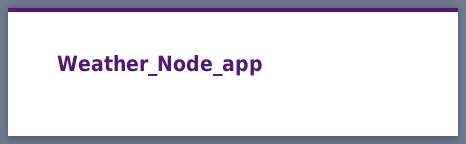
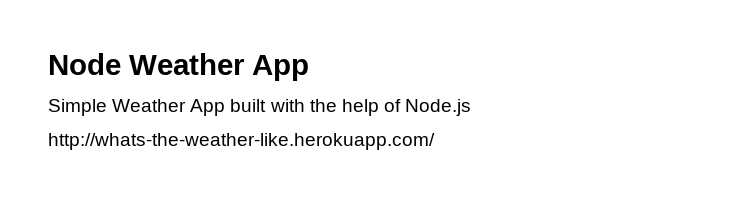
[57,55,263,76] Weather_Node_app -> [48,53,309,81] [48,99,472,116] [48,133,435,150] Node Weather App // Simple Weather App built with the help of Node.js // http://whats-the-weather-like.herokuapp.com/

